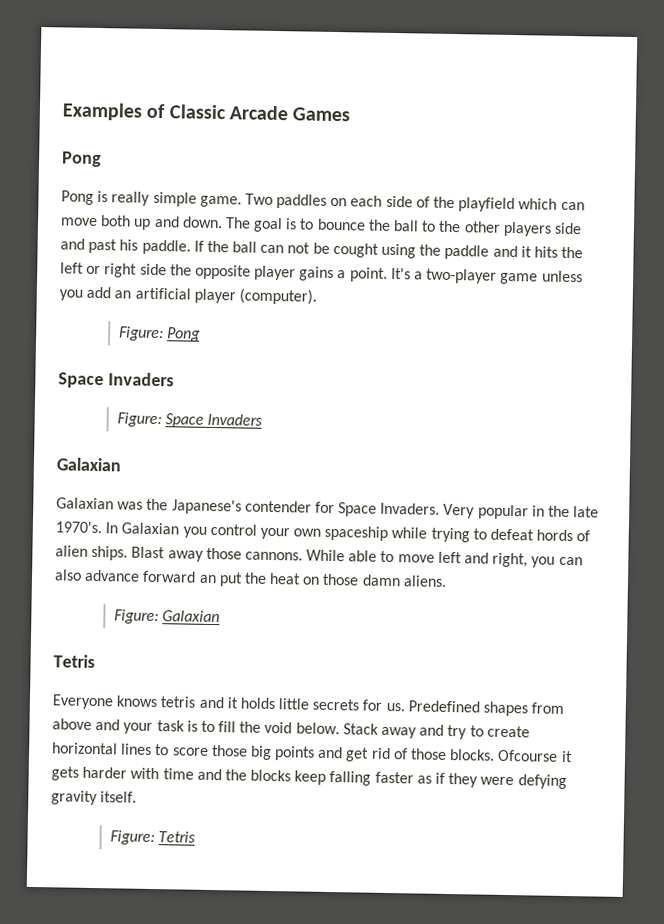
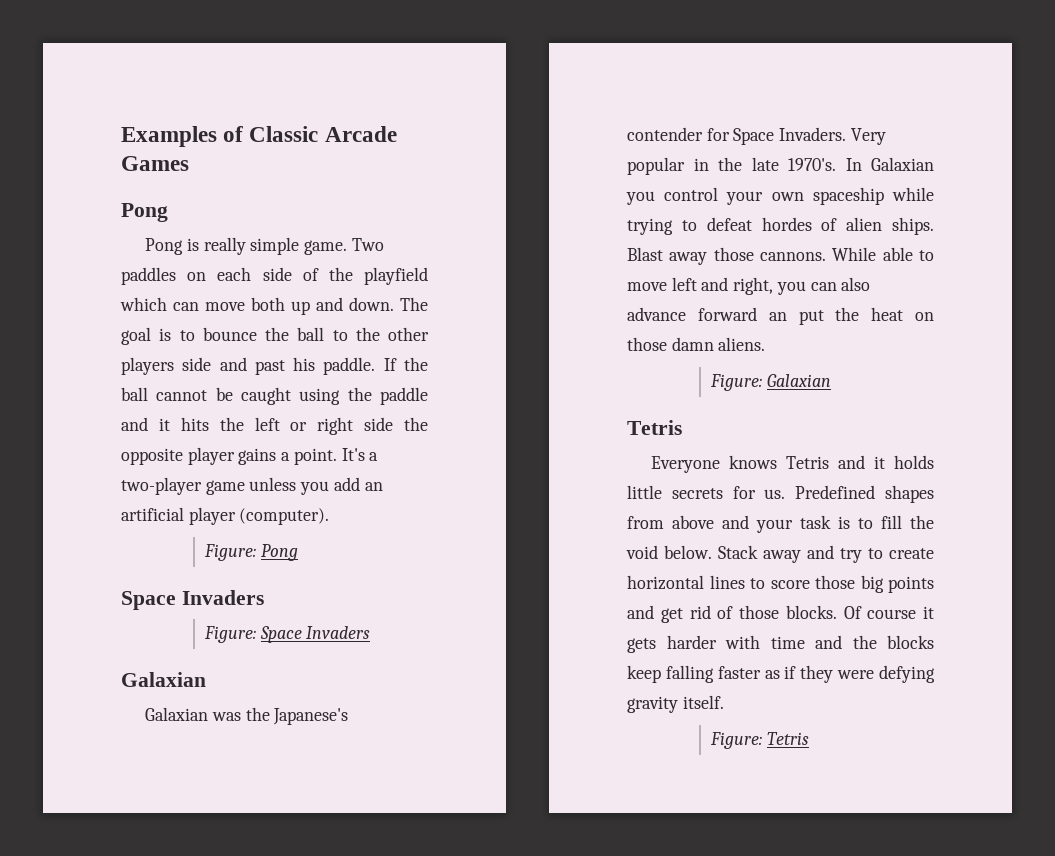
[260,242,379,258] can not be cought -> [156,387,291,405] cannot be caught
[536,529,574,542] hords -> [761,217,812,231] hordes
[160,696,197,708] tetris -> [786,456,830,469] Tetris
[497,749,559,762] Ofcourse -> [843,606,917,619] Of course

